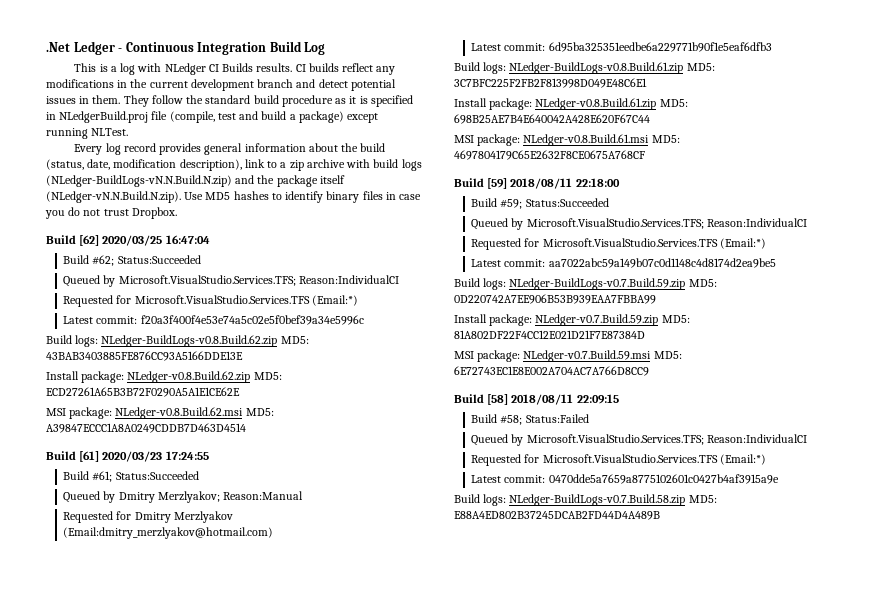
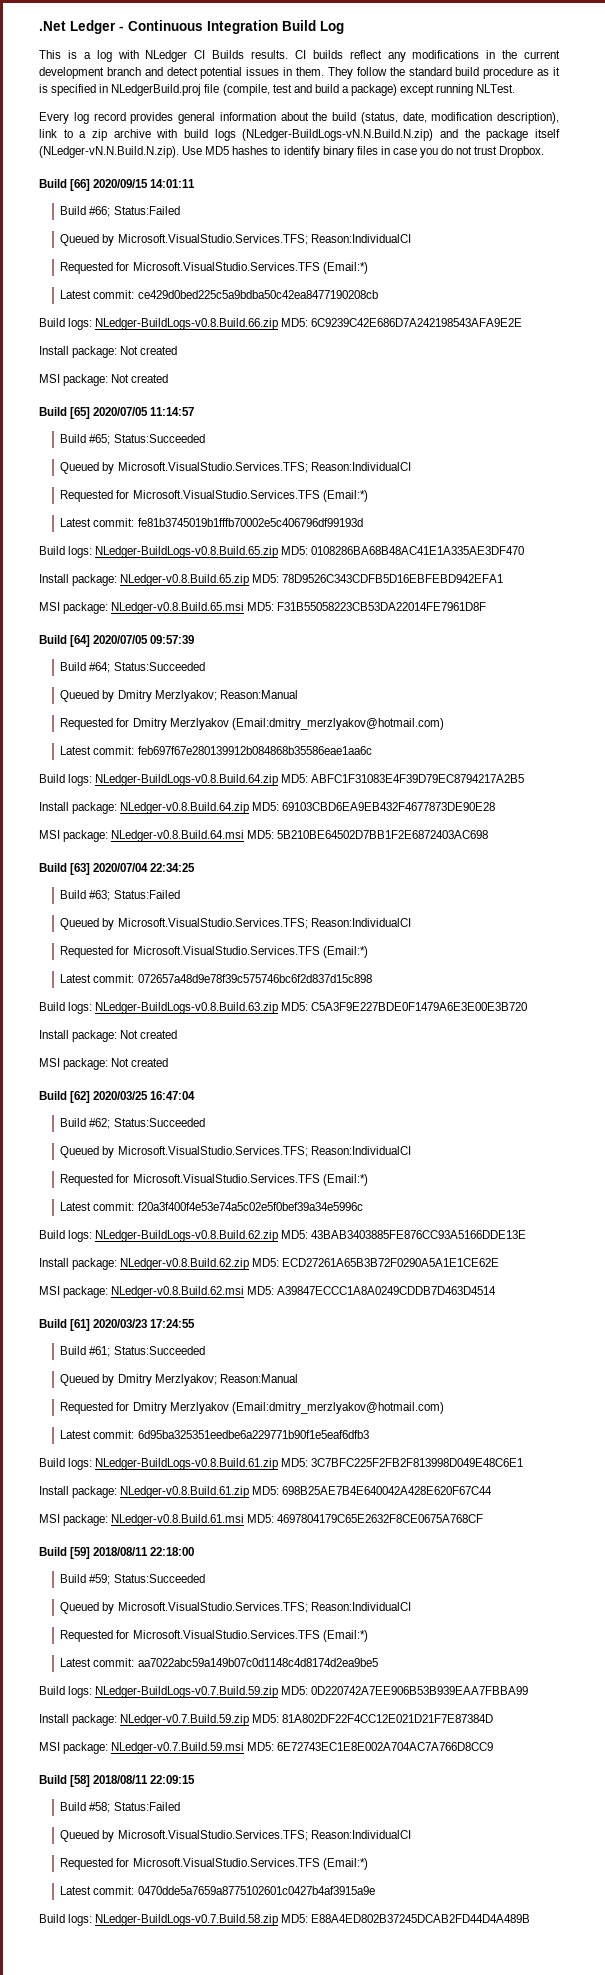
(177, 213) none -> [39,179,196,191] [60,206,180,217] [60,234,411,246] [60,262,368,274] [60,290,378,299] [39,318,523,330] [39,346,178,358] [39,374,169,386] [39,407,195,419] [60,434,205,445] [60,462,411,474] [60,490,368,502] [60,518,363,527] [39,546,525,558] [39,574,504,586] [39,602,487,614] [39,635,195,647] [60,662,205,673] [60,690,298,702] [60,718,444,730] [60,746,372,755] [39,774,525,786] [39,802,496,814] [39,830,489,842] [39,863,196,875] [60,890,180,901] [60,918,411,930] [60,946,368,958] [60,974,372,983] [39,1002,528,1014] [39,1030,178,1042] [39,1058,169,1070] // Build [66] 2020/09/15 14:01:11 // Build #66; Status:Failed // Queued by Microsoft.VisualStudio.Services.TFS; Reason:IndividualCI // Requested for Microsoft.VisualStudio.Services.TFS (Email:*) // Latest commit: ce429d0bed225c5a9bdba50c42ea8477190208cb // Build logs: NLedger-BuildLogs-v0.8.Build.66.zip MD5: 6C9239C42E686D7A242198543AFA9E2E // Install package: Not created // MSI package: Not created // Build [65] 2020/07/05 11:14:57 // Build #65; Status:Succeeded // Queued by Microsoft.VisualStudio.Services.TFS; Reason:IndividualCI // Requested for Microsoft.VisualStudio.Services.TFS (Email:*) // Latest commit: fe81b3745019b1fffb70002e5c406796df99193d // Build logs: NLedger-BuildLogs-v0.8.Build.65.zip MD5: 0108286BA68B48AC41E1A335AE3DF470 // Install package: NLedger-v0.8.Build.65.zip MD5: 78D9526C343CDFB5D16EBFEBD942EFA1 // MSI package: NLedger-v0.8.Build.65.msi MD5: F31B55058223CB53DA22014FE7961D8F // Build [64] 2020/07/05 09:57:39 // Build #64; Status:Succeeded // Queued by Dmitry Merzlyakov; Reason:Manual // Requested for Dmitry Merzlyakov (Email:dmitry_merzlyakov@hotmail.com) // Latest commit: feb697f67e280139912b084868b35586eae1aa6c // Build logs: NLedger-BuildLogs-v0.8.Build.64.zip MD5: ABFC1F31083E4F39D79EC8794217A2B5 // Install package: NLedger-v0.8.Build.64.zip MD5: 69103CBD6EA9EB432F4677873DE90E28 // MSI package: NLedger-v0.8.Build.64.msi MD5: 5B210BE64502D7BB1F2E6872403AC698 // Build [63] 2020/07/04 22:34:25 // Build #63; Status:Failed // Queued by Microsoft.VisualStudio.Services.TFS; Reason:IndividualCI // Requested for Microsoft.VisualStudio.Services.TFS (Email:*) // Latest commit: 072657a48d9e78f39c575746bc6f2d837d15c898 // Build logs: NLedger-BuildLogs-v0.8.Build.63.zip MD5: C5A3F9E227BDE0F1479A6E3E00E3B720 // Install package: Not created // MSI package: Not created

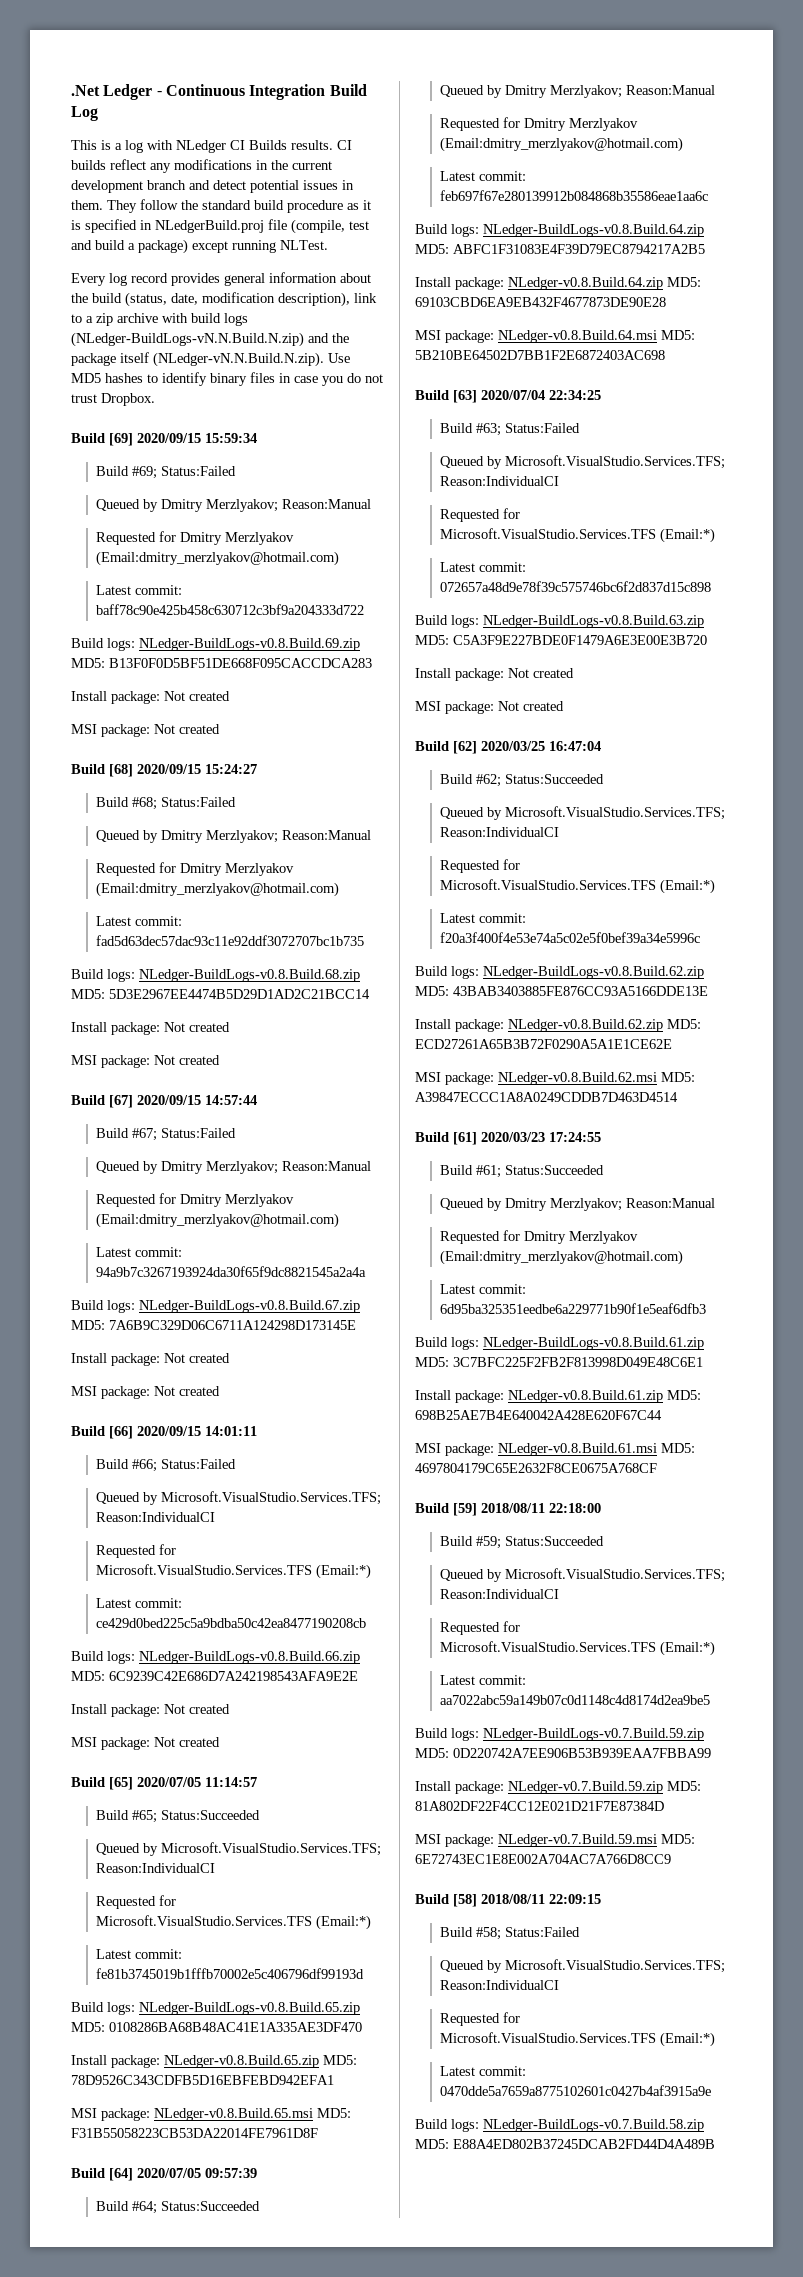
(545, 152) none -> [71,433,257,446] [95,466,236,479] [95,499,371,512] [95,531,294,545] [95,551,339,566] [95,585,182,595] [95,604,364,615] [71,638,360,651] [71,658,372,668] [71,691,230,704] [71,724,220,737] [71,764,257,777] [95,797,236,810] [95,830,371,843] [95,862,294,876] [95,882,339,897] [95,916,182,926] [95,935,364,946] [71,969,360,982] [71,989,370,999] [71,1022,230,1035] [71,1055,220,1068] [71,1095,257,1108] [95,1128,236,1141] [95,1161,371,1174] [95,1193,294,1207] [95,1213,339,1228] [95,1247,182,1257] [95,1266,366,1277] [71,1300,360,1313] [71,1320,356,1330] [71,1353,230,1366] [71,1386,220,1399] // Build [69] 2020/09/15 15:59:34 // Build #69; Status:Failed // Queued by Dmitry Merzlyakov; Reason:Manual // Requested for Dmitry Merzlyakov (Email:dmitry_merzlyakov@hotmail.com) // Latest commit: baff78c90e425b458c630712c3bf9a204333d722 // Build logs: NLedger-BuildLogs-v0.8.Build.69.zip MD5: B13F0F0D5BF51DE668F095CACCDCA283 // Install package: Not created // MSI package: Not created // Build [68] 2020/09/15 15:24:27 // Build #68; Status:Failed // Queued by Dmitry Merzlyakov; Reason:Manual // Requested for Dmitry Merzlyakov (Email:dmitry_merzlyakov@hotmail.com) // Latest commit: fad5d63dec57dac93c11e92ddf3072707bc1b735 // Build logs: NLedger-BuildLogs-v0.8.Build.68.zip MD5: 5D3E2967EE4474B5D29D1AD2C21BCC14 // Install package: Not created // MSI package: Not created // Build [67] 2020/09/15 14:57:44 // Build #67; Status:Failed // Queued by Dmitry Merzlyakov; Reason:Manual // Requested for Dmitry Merzlyakov (Email:dmitry_merzlyakov@hotmail.com) // Latest commit: 94a9b7c3267193924da30f65f9dc8821545a2a4a // Build logs: NLedger-BuildLogs-v0.8.Build.67.zip MD5: 7A6B9C329D06C6711A124298D173145E // Install package: Not created // MSI package: Not created

